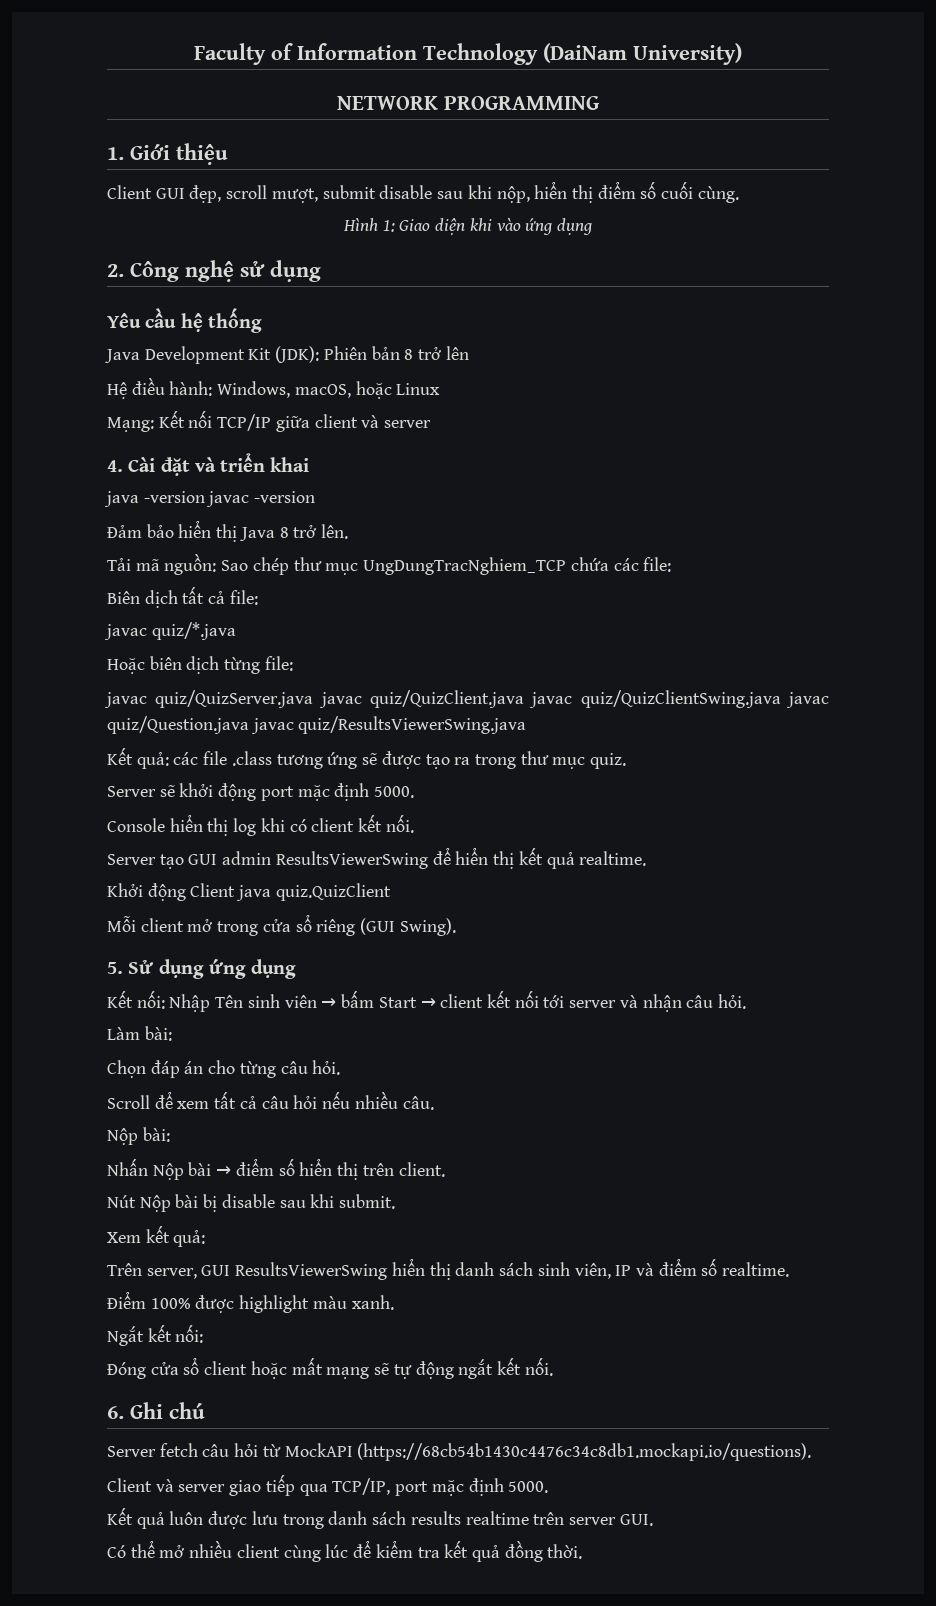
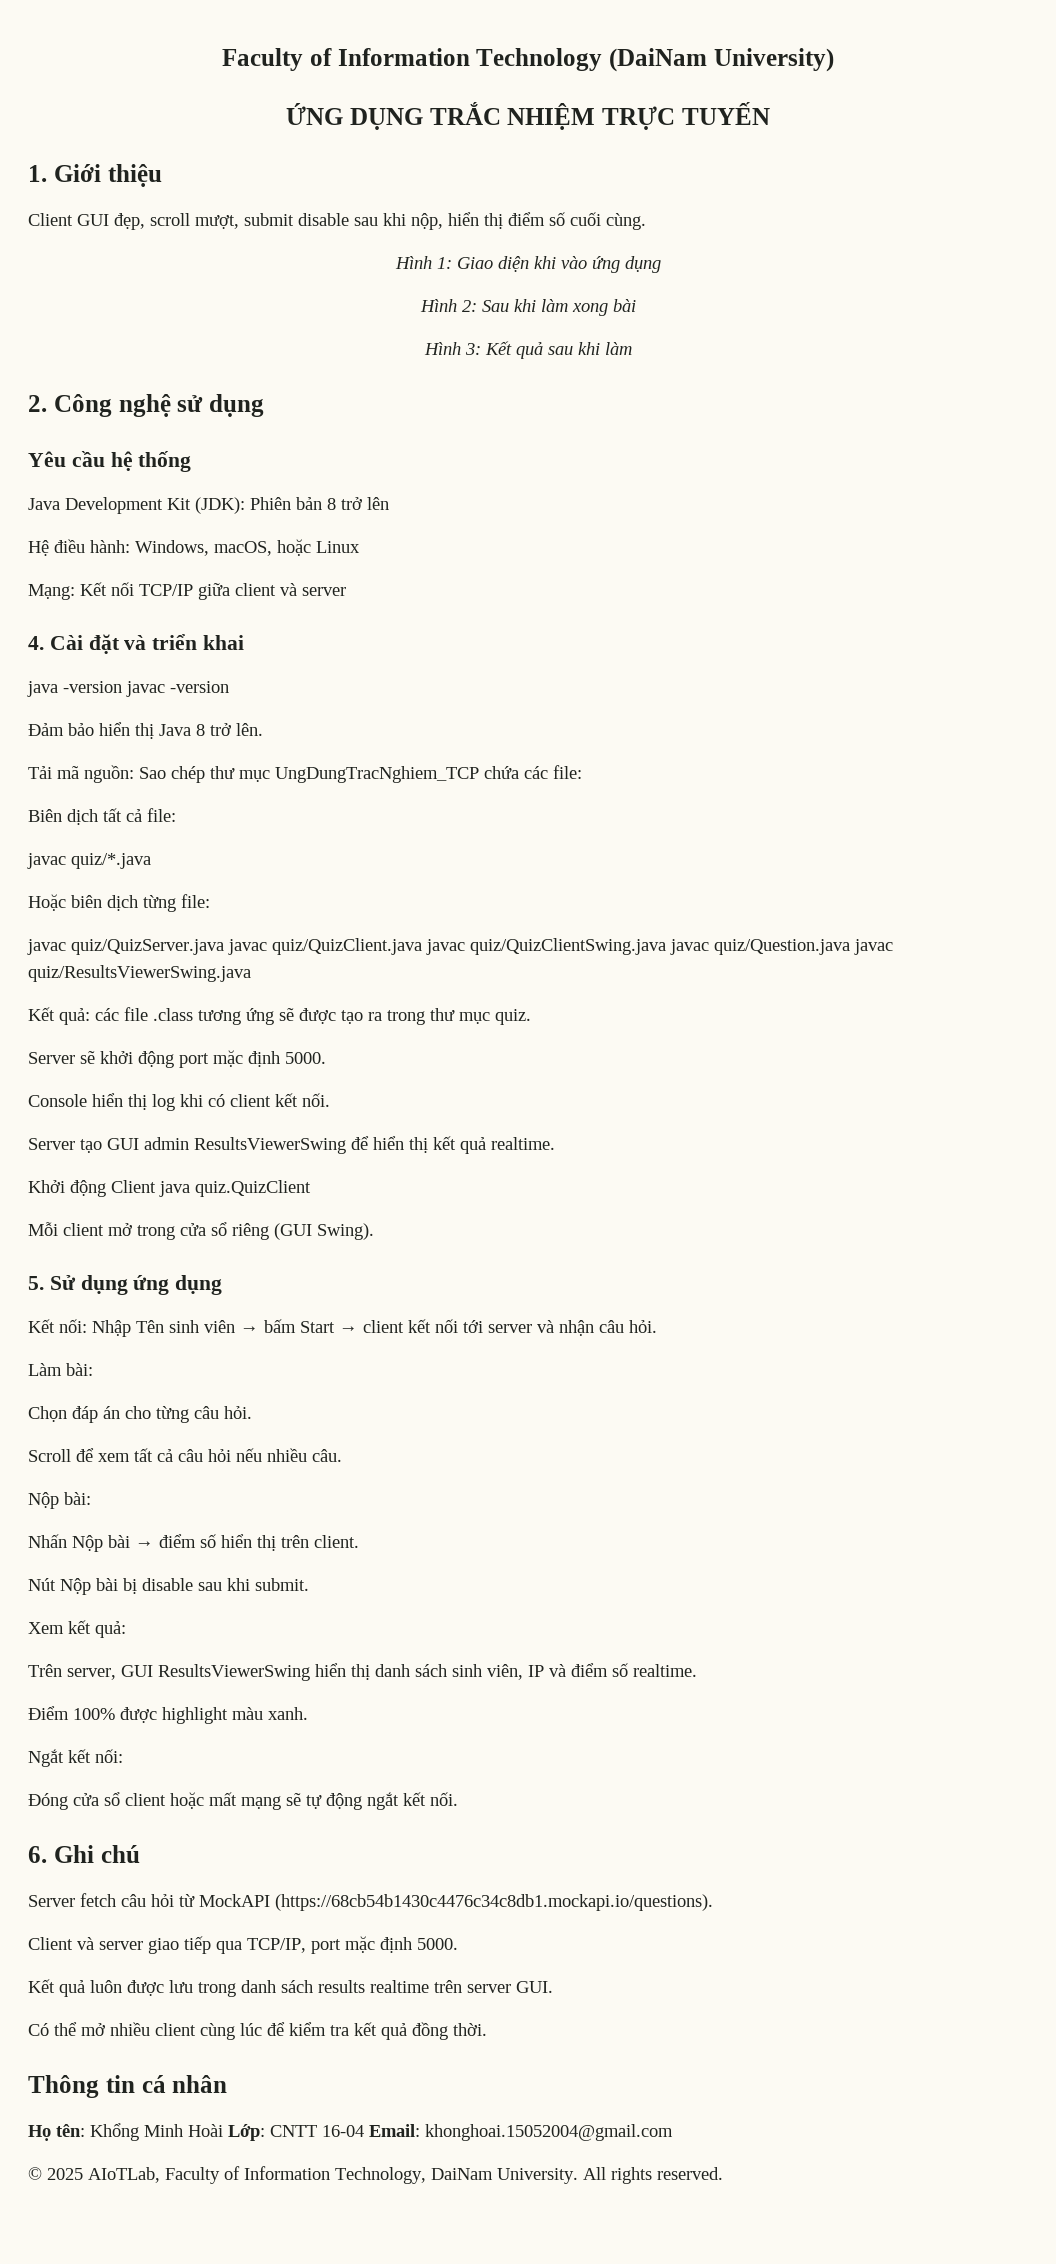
[337,96,599,110] NETWORK PROGRAMMING -> [286,102,770,130] ỨNG DỤNG TRẮC NHIỆM TRỰC TUYẾN
(593, 226) none -> [419,299,636,316] [423,341,632,359] // Hình 2: Sau khi làm xong bài // Hình 3: Kết quả sau khi làm
(583, 1551) none -> [28,2075,228,2098] [28,2123,673,2141] [28,2166,723,2184] // Thông tin cá nhân // Họ tên: Khổng Minh Hoài Lớp: CNTT 16-04 Email: khonghoai.15052004@gmail.com // © 2025 AIoTLab, Faculty of Information Technology, DaiNam University. All rights reserved.

